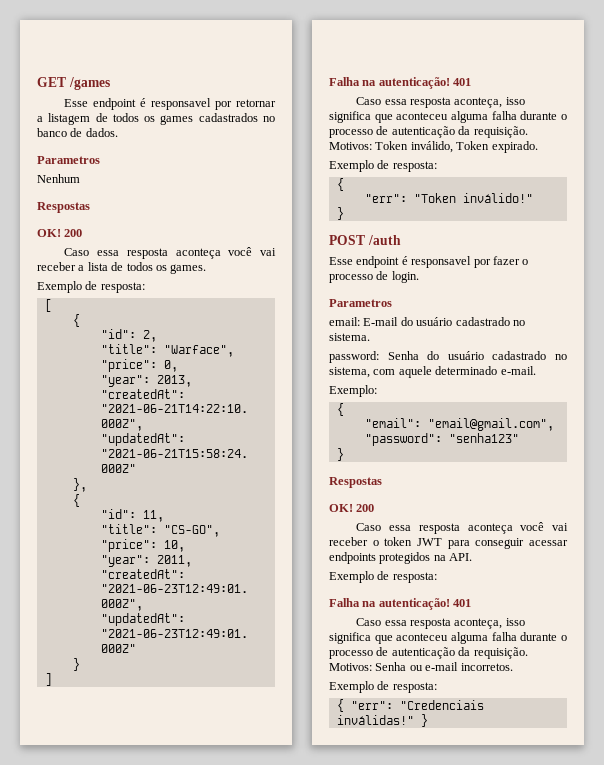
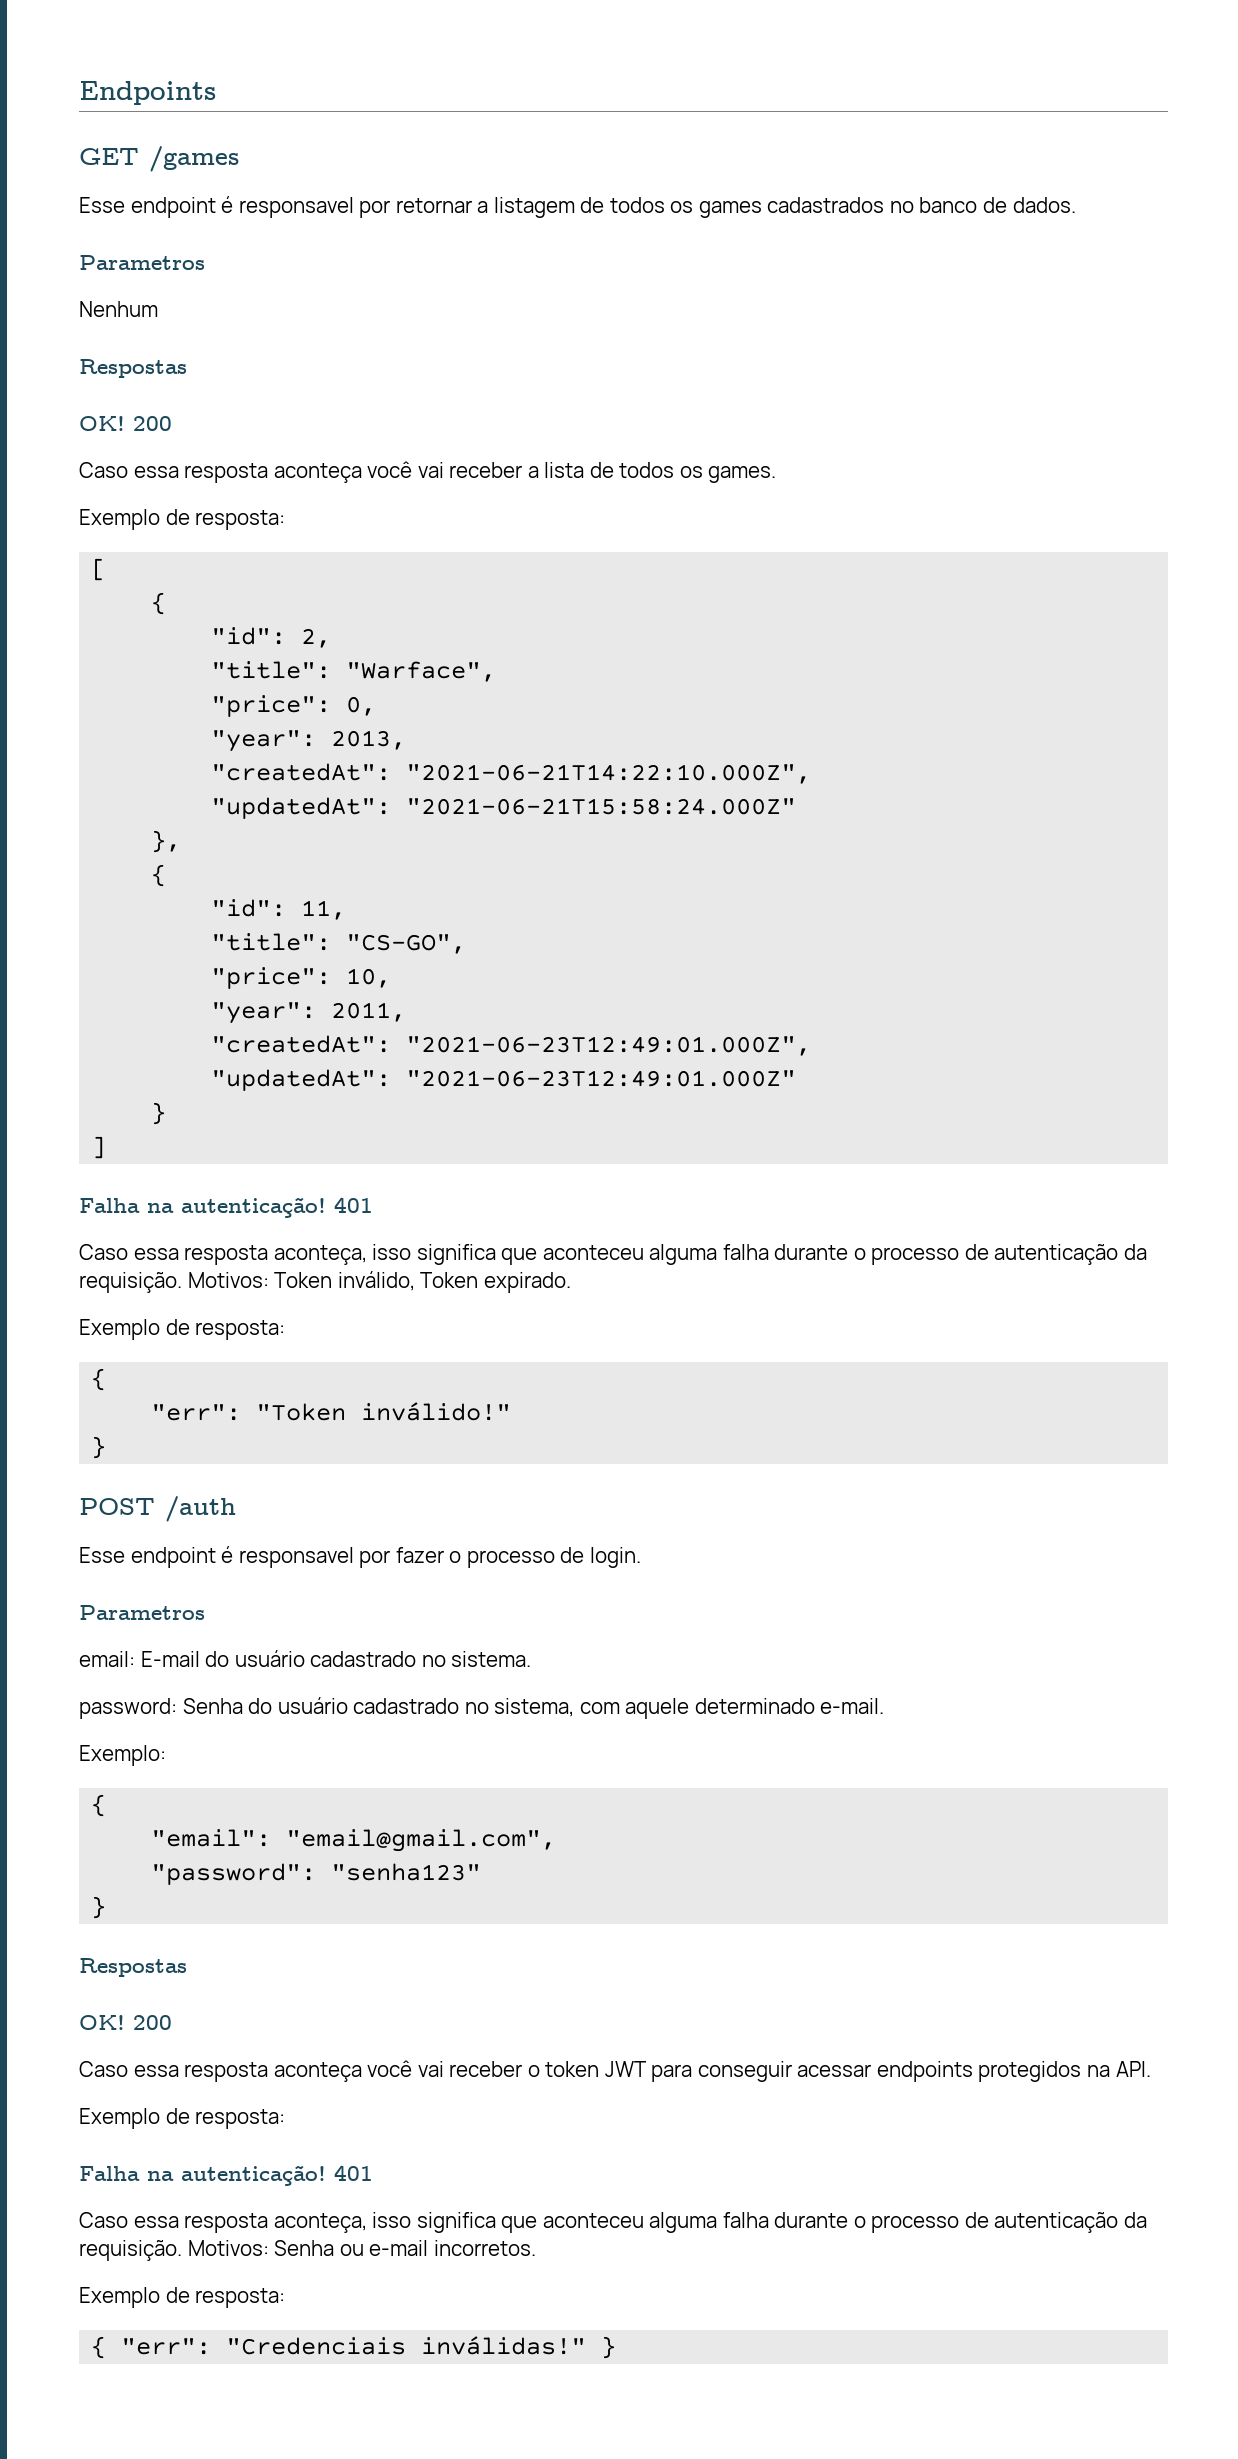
(37, 82) none -> [79,81,216,105] Endpoints //

